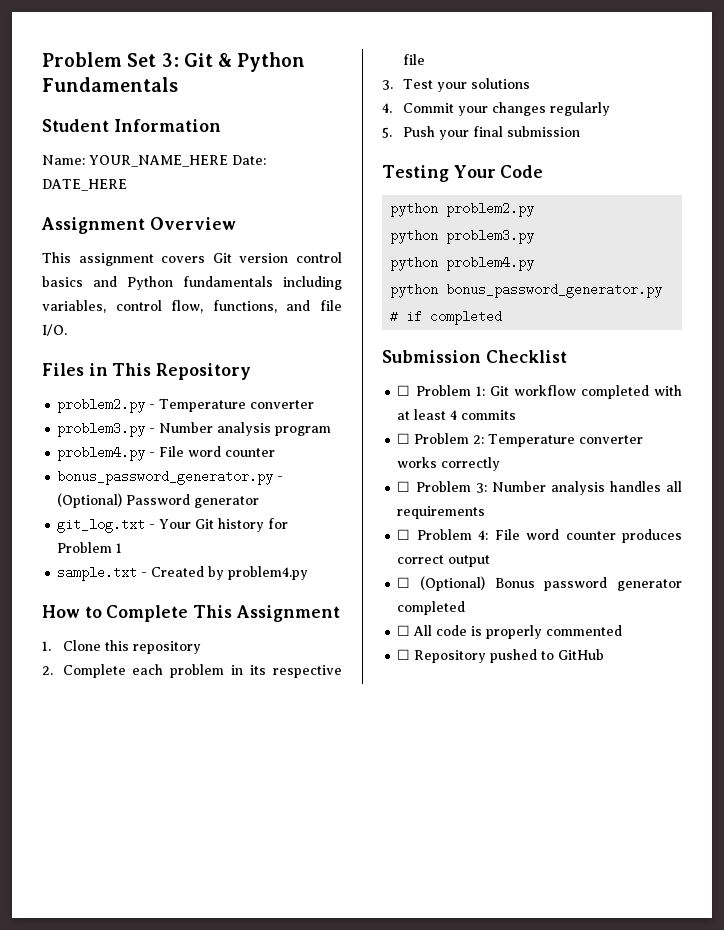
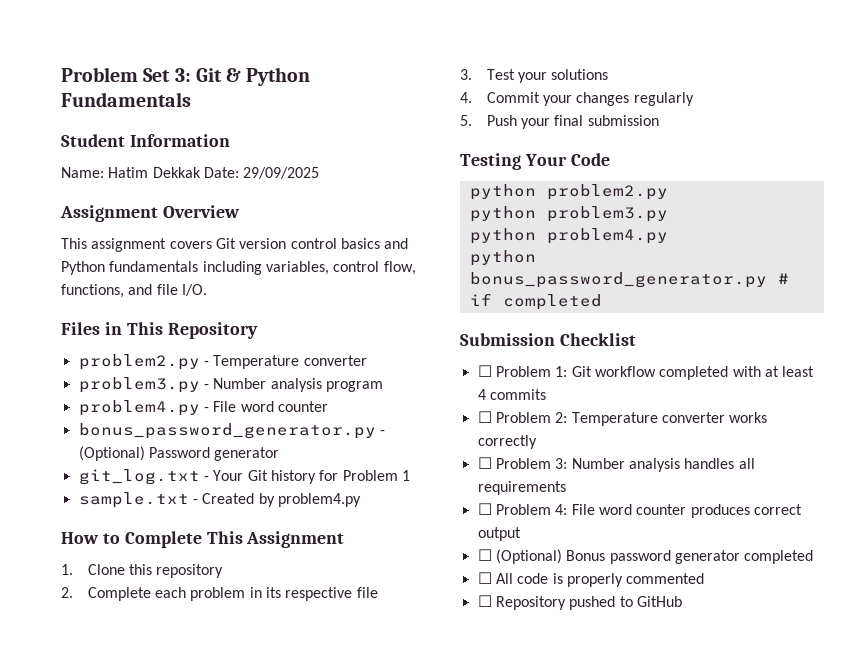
[89,155,266,167] [42,179,127,191] YOUR_NAME_HERE Date: DATE_HERE -> [108,167,320,179] Hatim Dekkak Date: 29/09/2025

